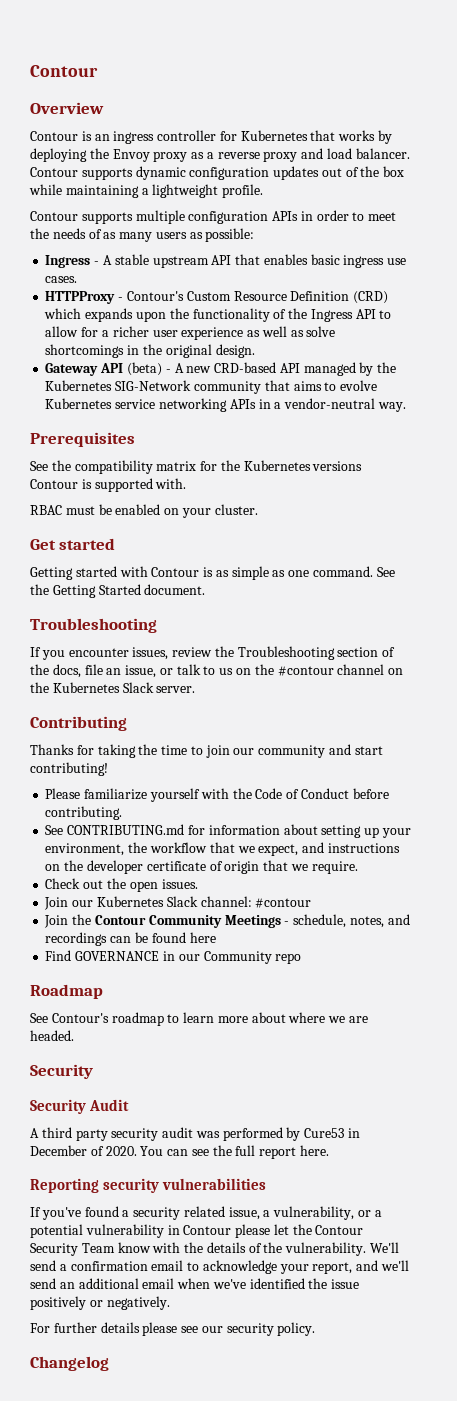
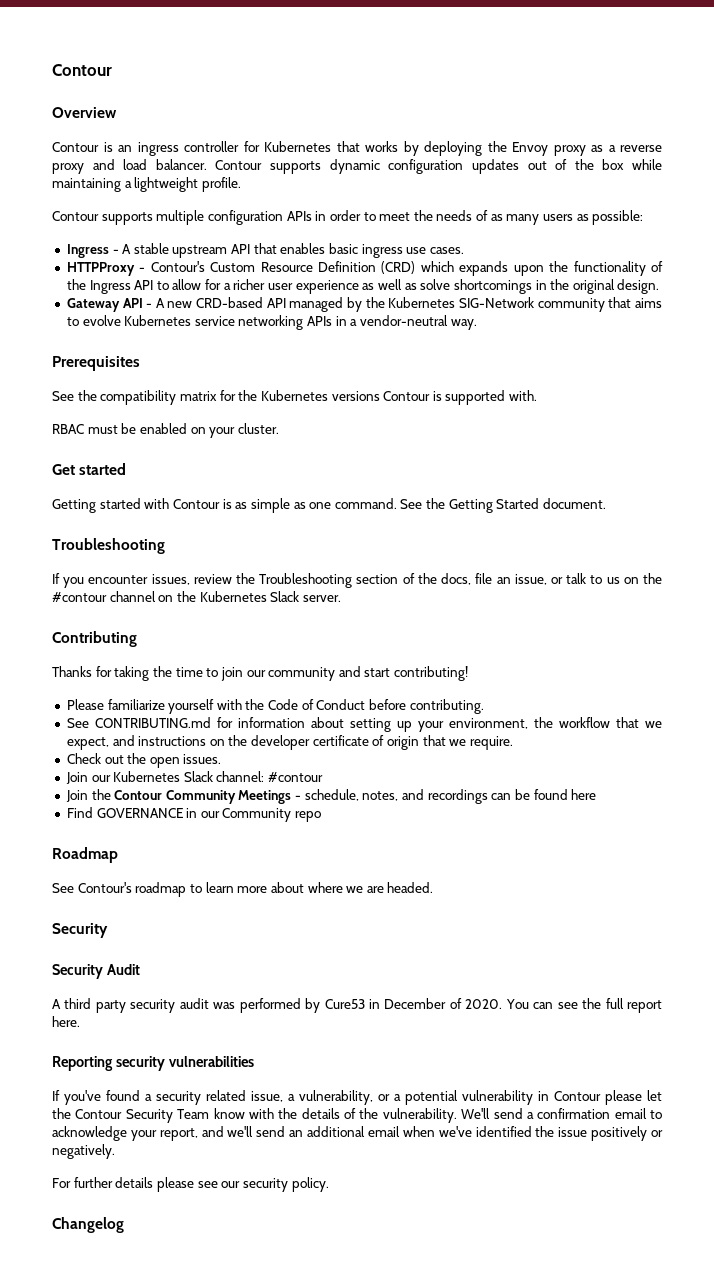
[126,362,162,376] (beta) -> (143, 303) none

